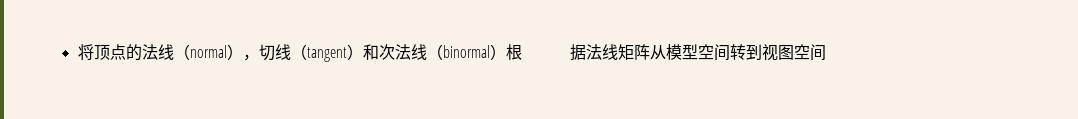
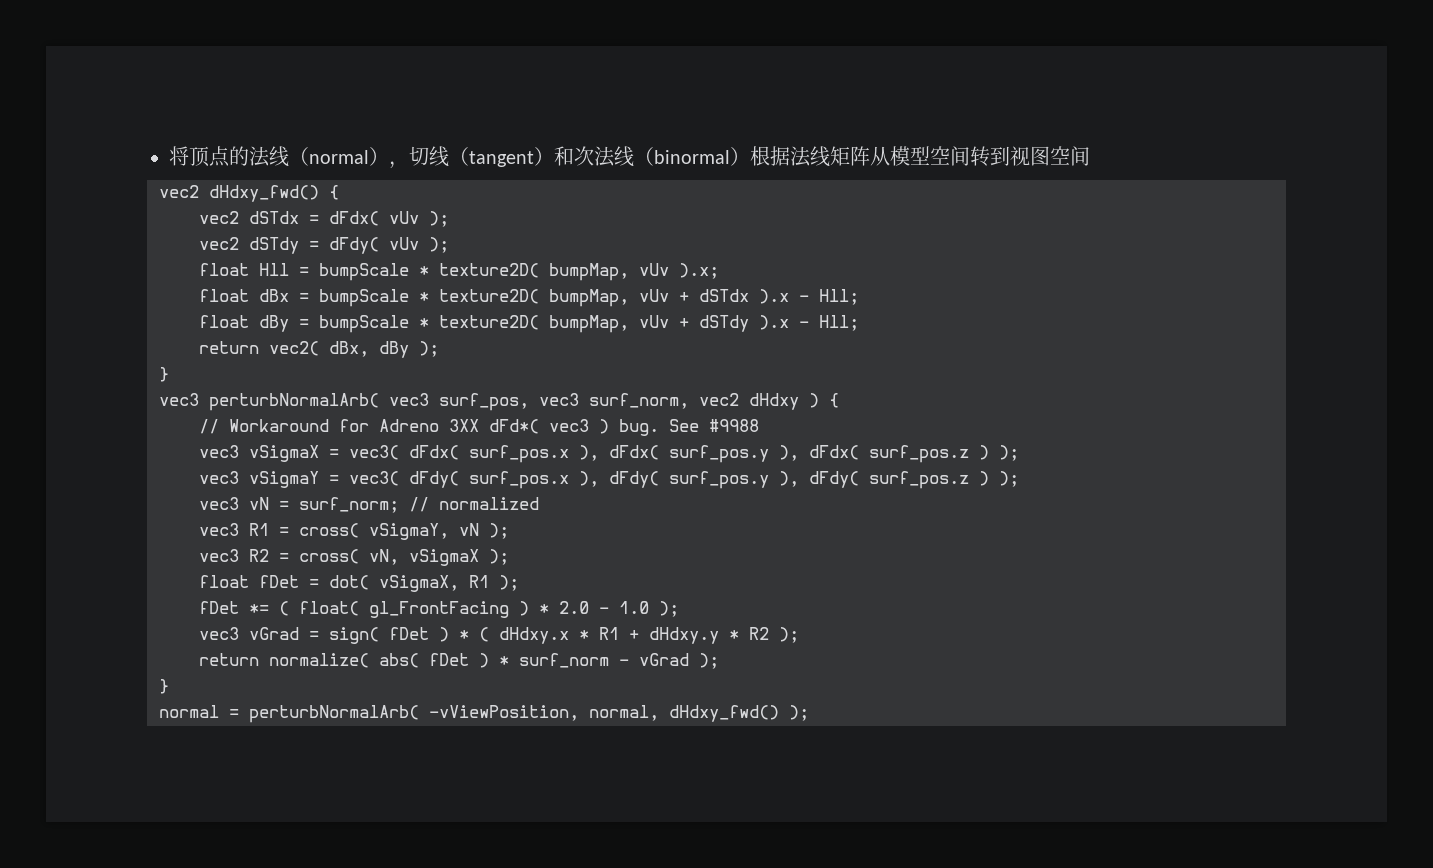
(826, 52) none -> [159,185,339,202] [199,211,449,227] [199,237,449,254] [199,263,719,281] [199,289,859,307] [199,315,859,333] [199,341,439,358] [159,367,169,382] [159,393,839,411] [199,419,759,436] [199,445,1019,463] [199,471,1019,489] [199,497,539,513] [199,523,509,540] [199,549,509,566] [199,575,519,592] [199,601,679,618] [199,627,799,644] [199,653,719,669] [159,679,169,694] [159,705,809,723] // vec2 dHdxy_fwd() { // vec2 dSTdx = dFdx( vUv ); // vec2 dSTdy = dFdy( vUv ); // float Hll = bumpScale * texture2D( bumpMap, vUv ).x; // float dBx = bumpScale * texture2D( bumpMap, vUv + dSTdx ).x - Hll; // float dBy = bumpScale * texture2D( bumpMap, vUv + dSTdy ).x - Hll; // return vec2( dBx, dBy ); // } // vec3 perturbNormalArb( vec3 surf_pos, vec3 surf_norm, vec2 dHdxy ) { // // Workaround for Adreno 3XX dFd*( vec3 ) bug. See #9988 // vec3 vSigmaX = vec3( dFdx( surf_pos.x ), dFdx( surf_pos.y ), dFdx( surf_pos.z ) ); // vec3 vSigmaY = vec3( dFdy( surf_pos.x ), dFdy( surf_pos.y ), dFdy( surf_pos.z ) ); // vec3 vN = surf_norm; // normalized // vec3 R1 = cross( vSigmaY, vN ); // vec3 R2 = cross( vN, vSigmaX ); // float fDet = dot( vSigmaX, R1 ); // fDet *= ( float( gl_FrontFacing ) * 2.0 - 1.0 ); // vec3 vGrad = sign( fDet ) * ( dHdxy.x * R1 + dHdxy.y * R2 ); // return normalize( abs( fDet ) * surf_norm - vGrad ); // } // normal = perturbNormalArb( -vViewPosition, normal, dHdxy_fwd() );

